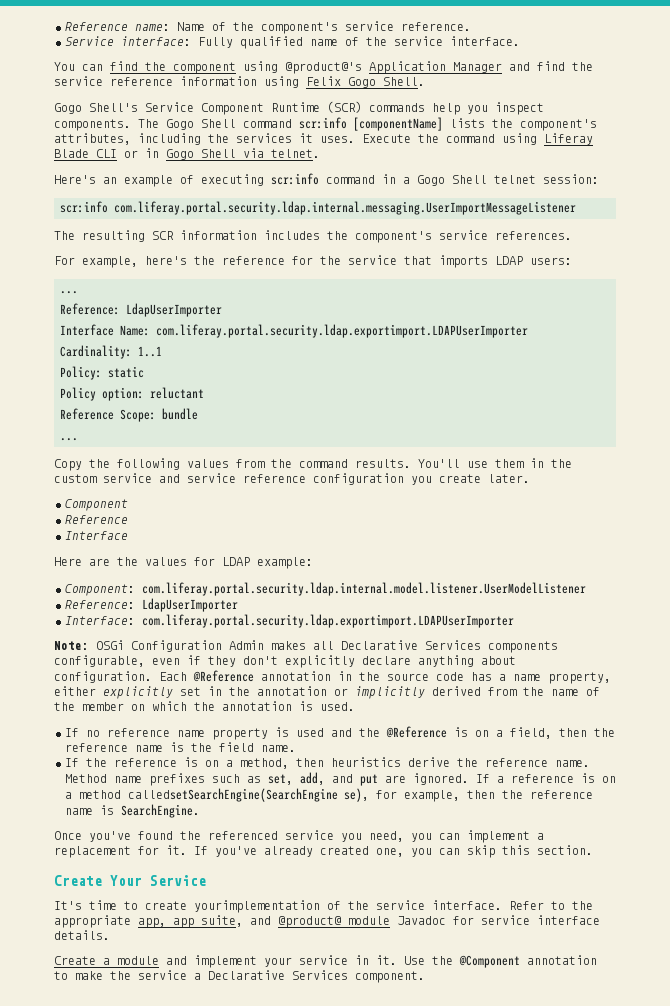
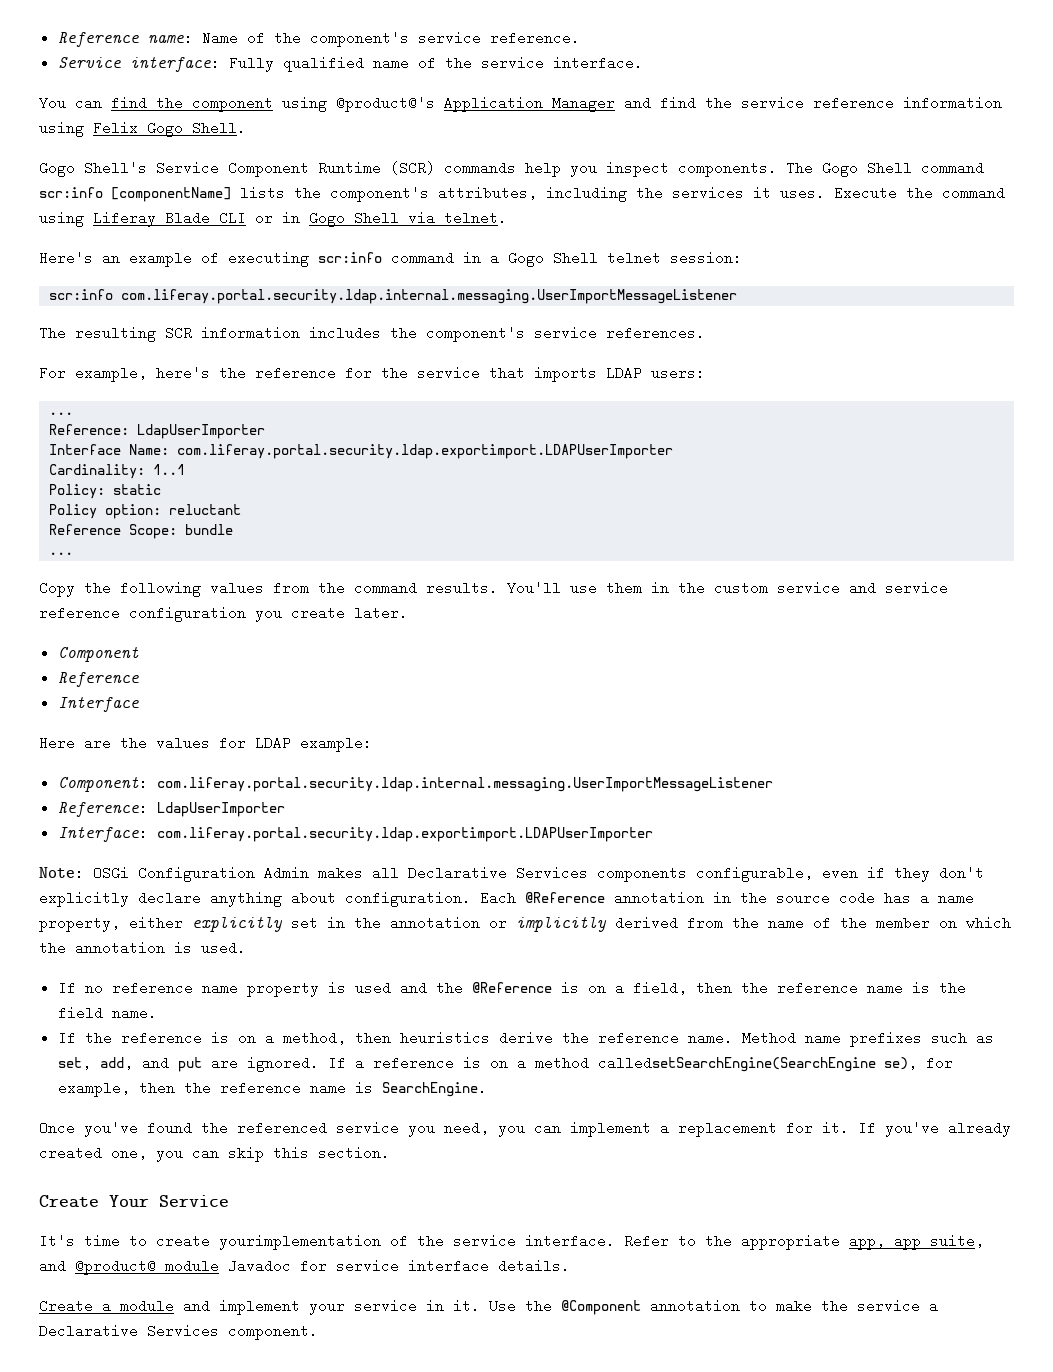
[142,582,586,596] com.liferay.portal.security.ldap.internal.model.listener.UserModelListener -> [156,777,773,792] com.liferay.portal.security.ldap.internal.messaging.UserImportMessageListener

